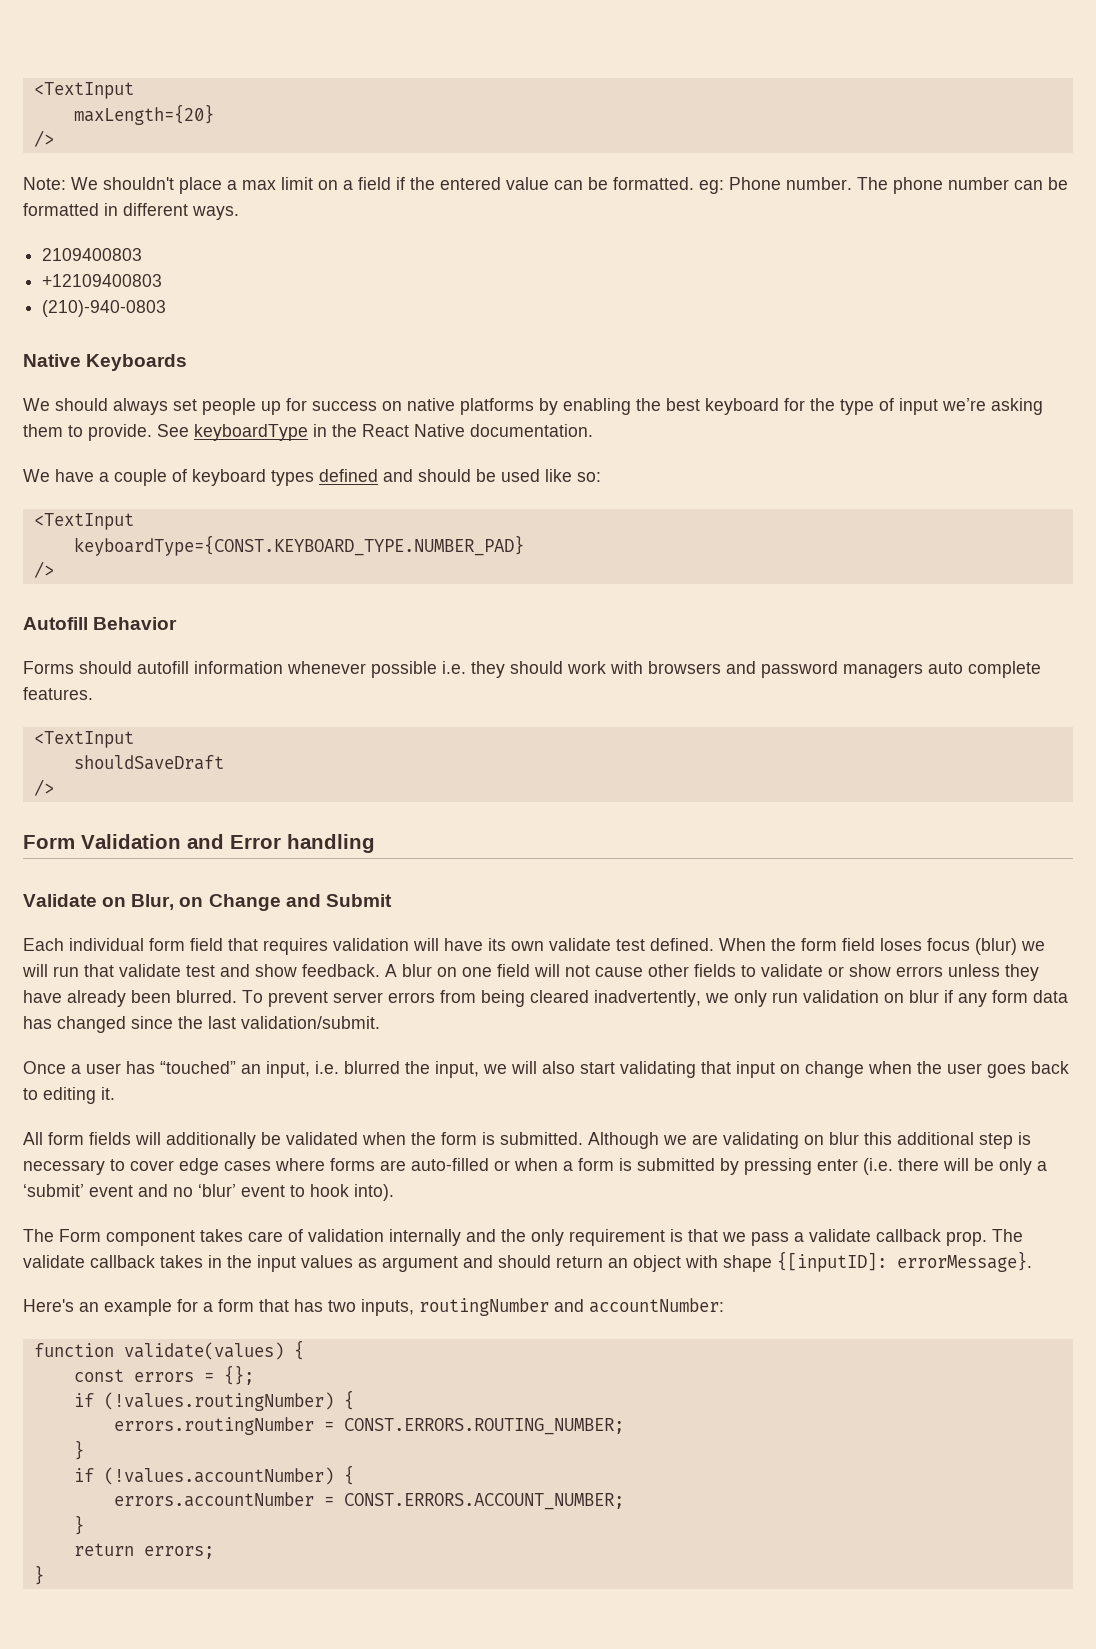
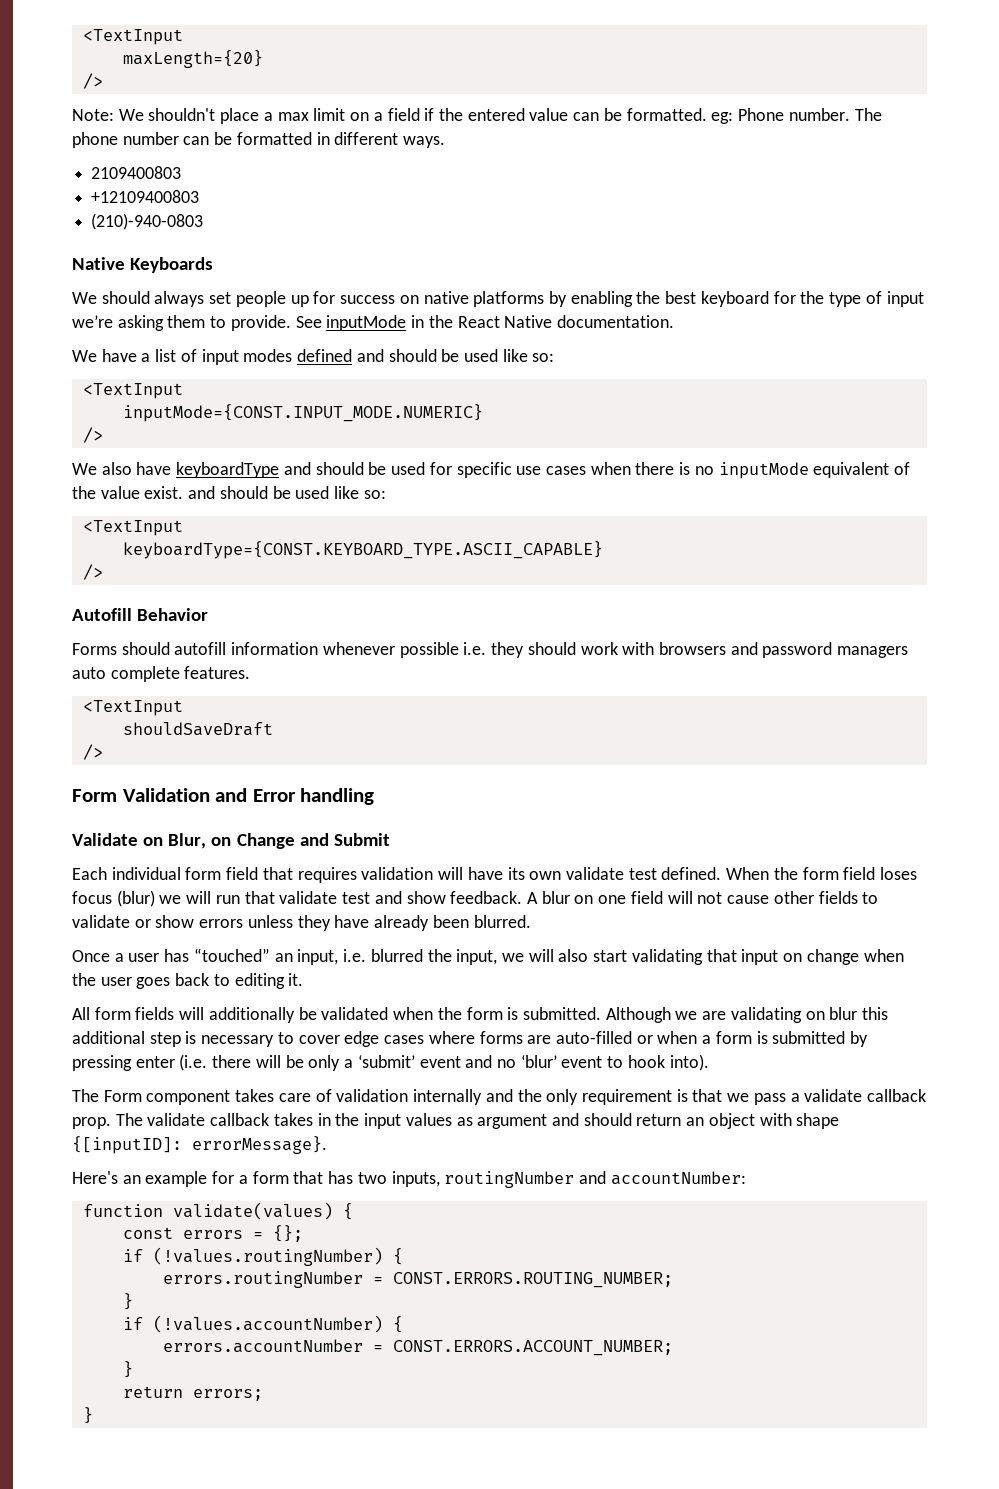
[194,424,308,441] keyboardType -> [326,315,407,331] inputMode
[114,469,314,486] couple of keyboard types -> [155,349,293,365] list of input modes
[73,535,524,556] keyboardType={CONST.KEYBOARD_TYPE.NUMBER_PAD} -> [122,404,483,422] [82,427,103,443] [72,462,911,479] [72,486,386,499] [82,520,183,536] [122,541,603,559] inputMode={CONST.INPUT_MODE.NUMERIC} // /> // We also have keyboardType and should be used for specific use cases when there is no inputMode equivalent of the value exist. and should be used like so: // <TextInput // keyboardType={CONST.KEYBOARD_TYPE.ASCII_CAPABLE}
[242,990,1068,1007] [23,1016,380,1033] To prevent server errors from being cleared inadvertently, we only run validation on blur if any form data has changed since the last validation/submit. -> (531, 921) none

